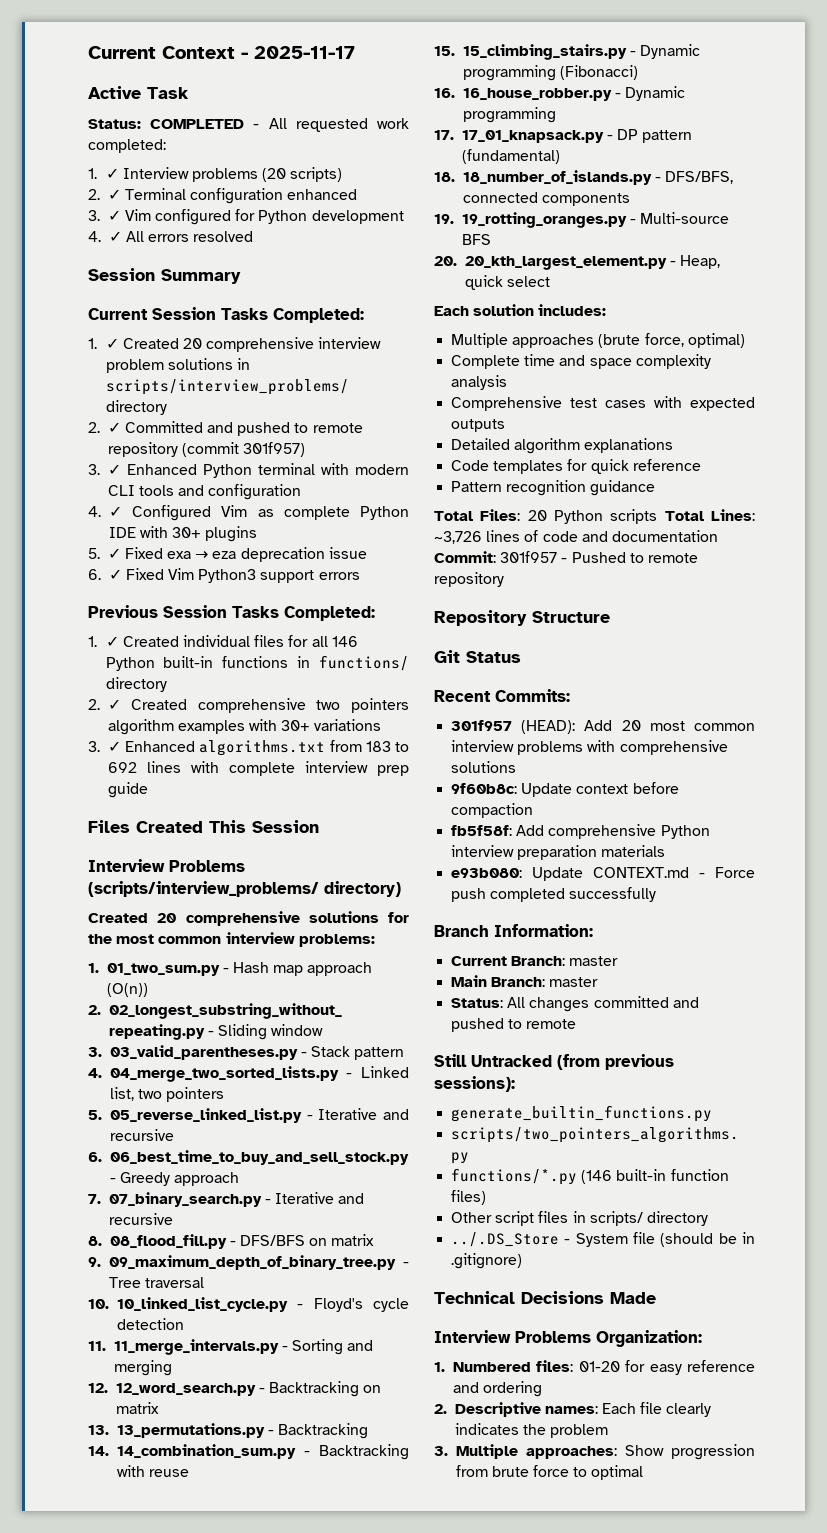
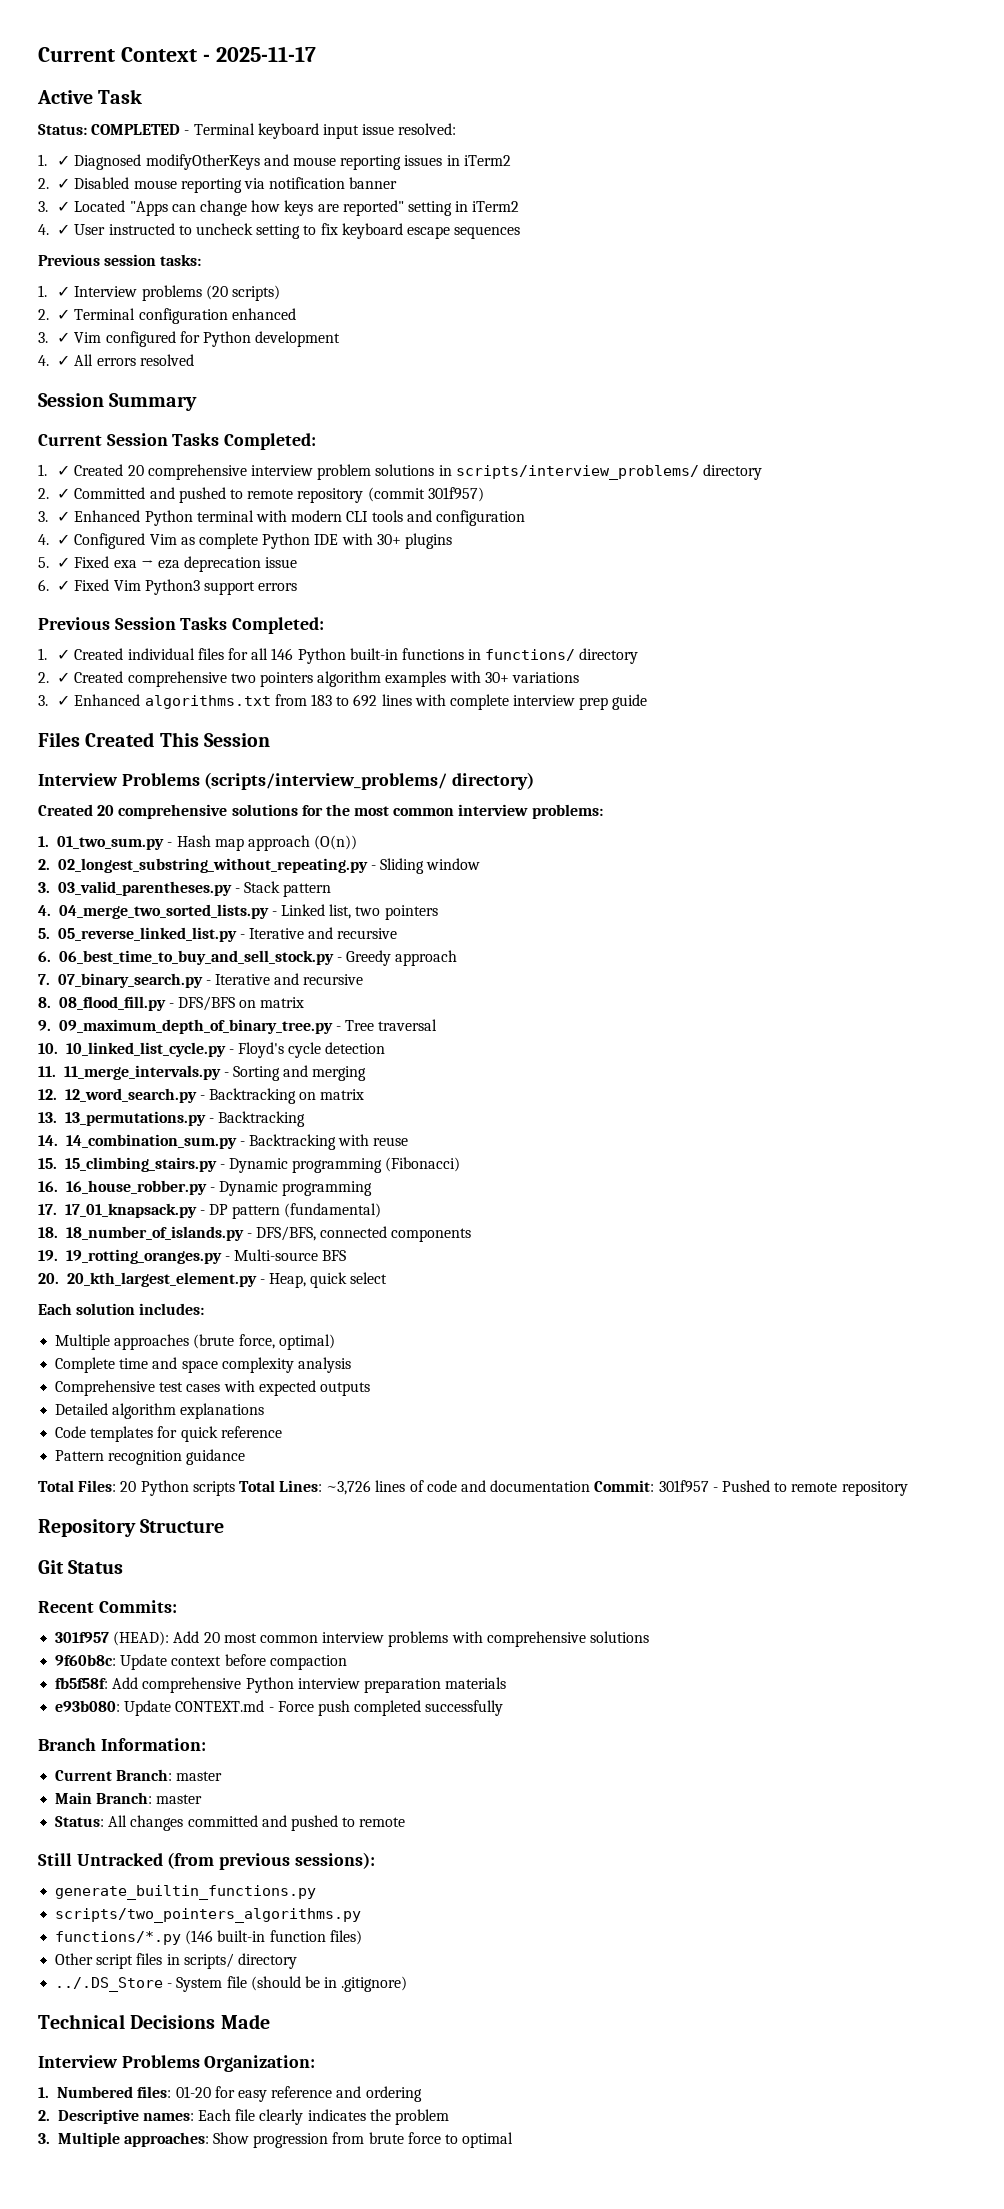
[268,118,409,132] [88,139,166,153] All requested work completed: -> [193,123,457,139] [38,154,511,170] [38,177,398,193] [38,200,520,216] [38,223,521,239] [38,254,202,266] Terminal keyboard input issue resolved: // 1. ✓ Diagnosed modifyOtherKeys and mouse reporting issues in iTerm2 // 2. ✓ Disabled mouse reporting via notification banner // 3. ✓ Located "Apps can change how keys are reported" setting in iTerm2 // 4. ✓ User instructed to uncheck setting to fix keyboard escape sequences // Previous session tasks:

